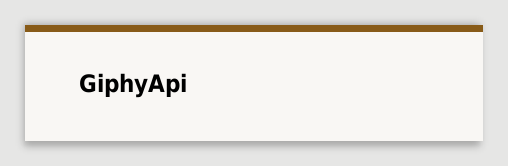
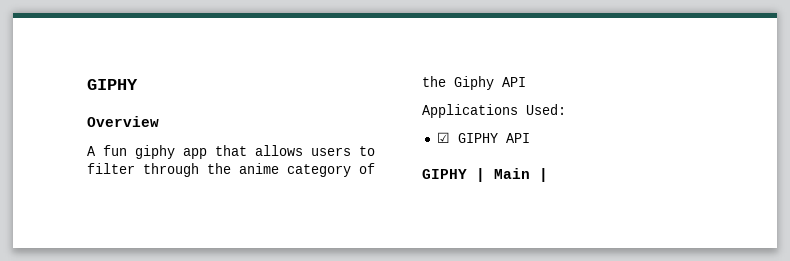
[79,73,187,98] GiphyApi -> [87,79,138,90] [87,116,159,127] [87,145,375,159] [87,163,375,177] [422,76,526,90] [422,104,566,118] [436,132,530,143] [422,168,548,182] GIPHY // Overview // A fun giphy app that allows users to filter through the anime category of the Giphy API // Applications Used: // ☑ GIPHY API // GIPHY | Main |

